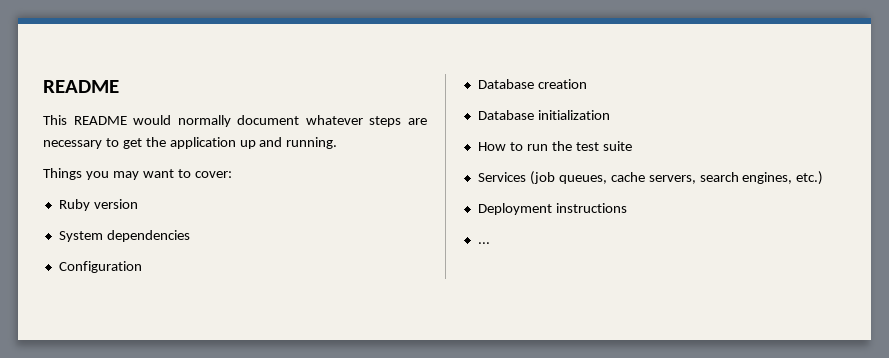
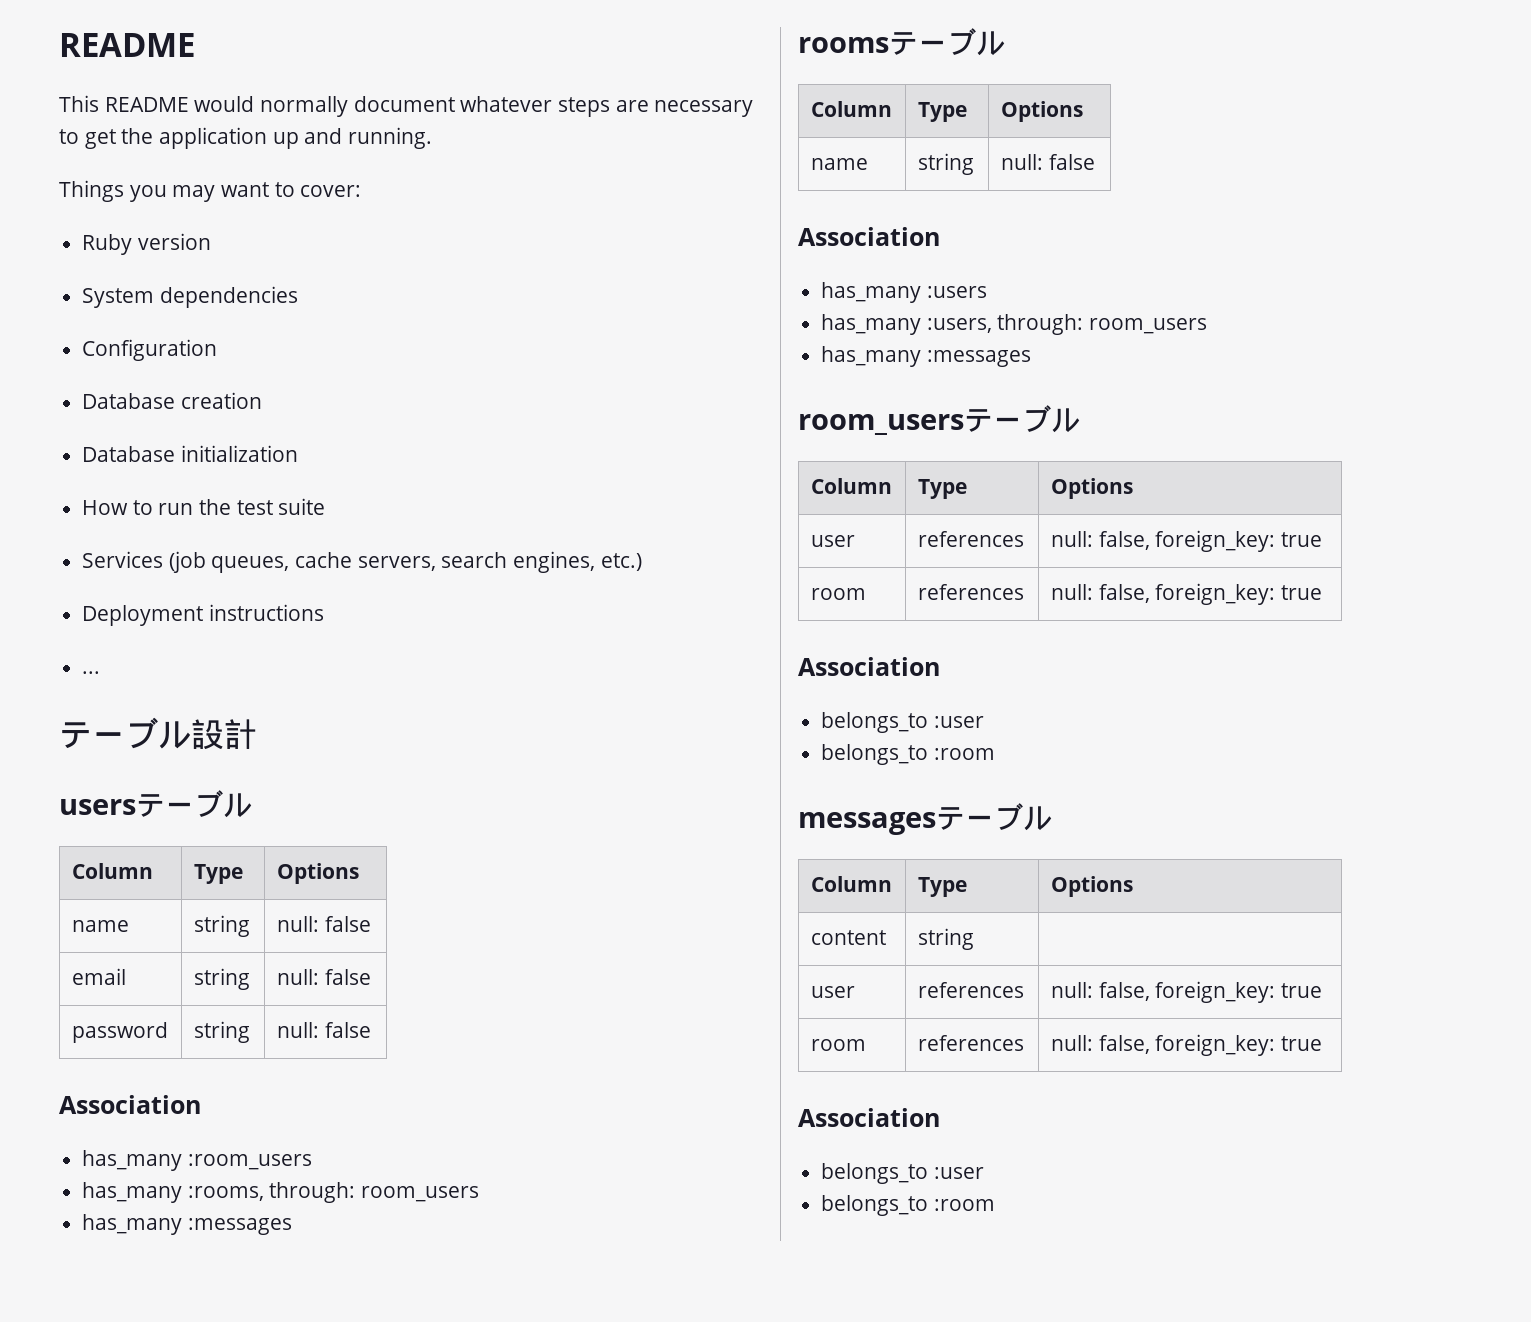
(490, 243) none -> [59,717,257,750] [59,790,252,818] [71,863,153,879] [193,864,243,884] [276,863,359,884] [71,920,129,932] [193,915,250,937] [276,916,371,932] [71,968,126,985] [193,968,250,990] [276,969,371,985] [71,1022,168,1043] [193,1021,250,1043] [276,1022,371,1038] [59,1095,201,1114] [82,1150,312,1171] [82,1182,480,1203] [82,1214,292,1235] [798,28,1005,56] [810,101,892,117] [917,102,967,122] [1000,101,1083,122] [810,158,868,170] [917,153,974,175] [1000,154,1095,170] [798,227,940,246] [821,282,987,303] [821,314,1208,335] [821,346,1031,367] [798,405,1080,435] [810,478,892,494] [917,479,967,499] [1050,478,1133,499] [810,535,855,547] [917,531,1024,547] [1050,530,1322,552] [810,588,866,600] [917,584,1024,600] [1050,583,1322,605] [798,657,940,676] [821,712,984,733] [821,744,995,765] [798,803,1052,835] [810,876,892,892] [917,877,967,897] [1050,876,1133,897] [810,930,886,945] [917,928,974,950] [810,986,855,998] [917,982,1024,998] [1050,981,1322,1003] [810,1039,866,1051] [917,1035,1024,1051] [1050,1034,1322,1056] [798,1108,940,1127] [821,1163,984,1184] [821,1195,995,1216] // テーブル設計 // usersテーブル // Column | Type | Options // name | string | null: false // email | string | null: false // password | string | null: false // Association // has_many :room_users // has_many :rooms, through: room_users // has_many :messages // roomsテーブル // Column | Type | Options // name | string | null: false // Association // has_many :users // has_many :users, through: room_users // has_many :messages // room_usersテーブル // Column | Type | Options // user | references | null: false, foreign_key: true // room | references | null: false, foreign_key: true // Association // belongs_to :user // belongs_to :room // messagesテーブル // Column | Type | Options // content | string | // user | references | null: false, foreign_key: true // room | references | null: false, foreign_key: true // Association // belongs_to :user // belongs_to :room

